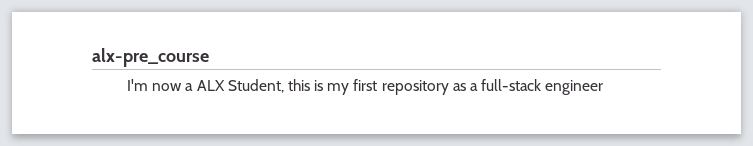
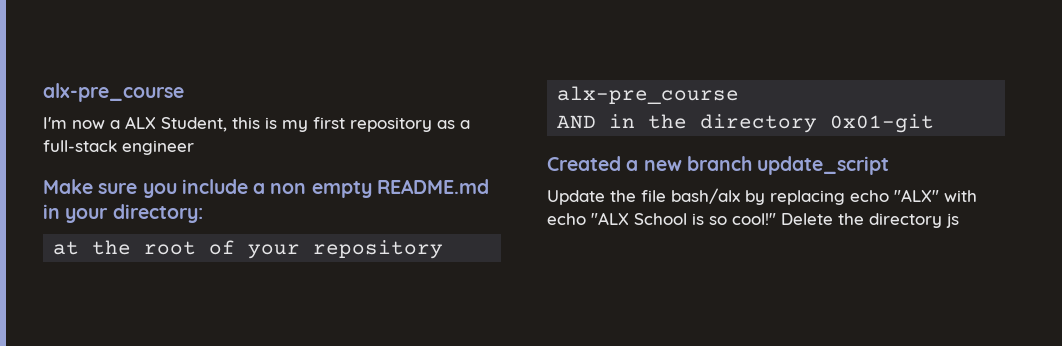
(604, 87) none -> [43,179,489,198] [43,204,203,223] [53,240,444,259] [557,86,740,104] [557,114,935,133] [547,156,890,175] [547,188,977,205] [547,212,959,228] // Make sure you include a non empty README.md in your directory: // at the root of your repository alx-pre_course // AND in the directory 0x01-git // Created a new branch update_script // Update the file bash/alx by replacing echo "ALX" with echo "ALX School is so cool!" Delete the directory js

